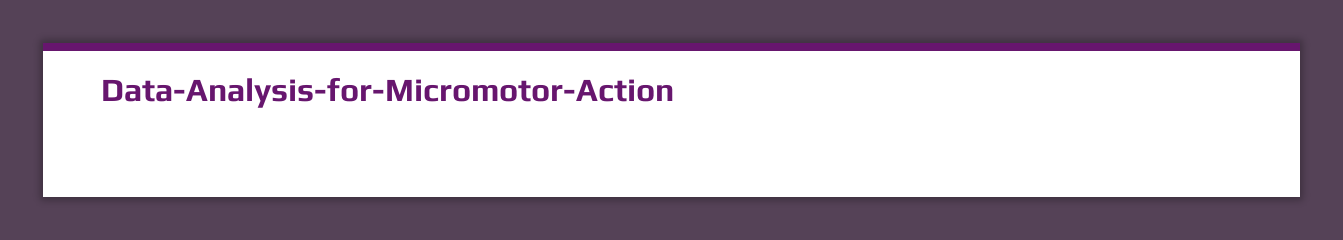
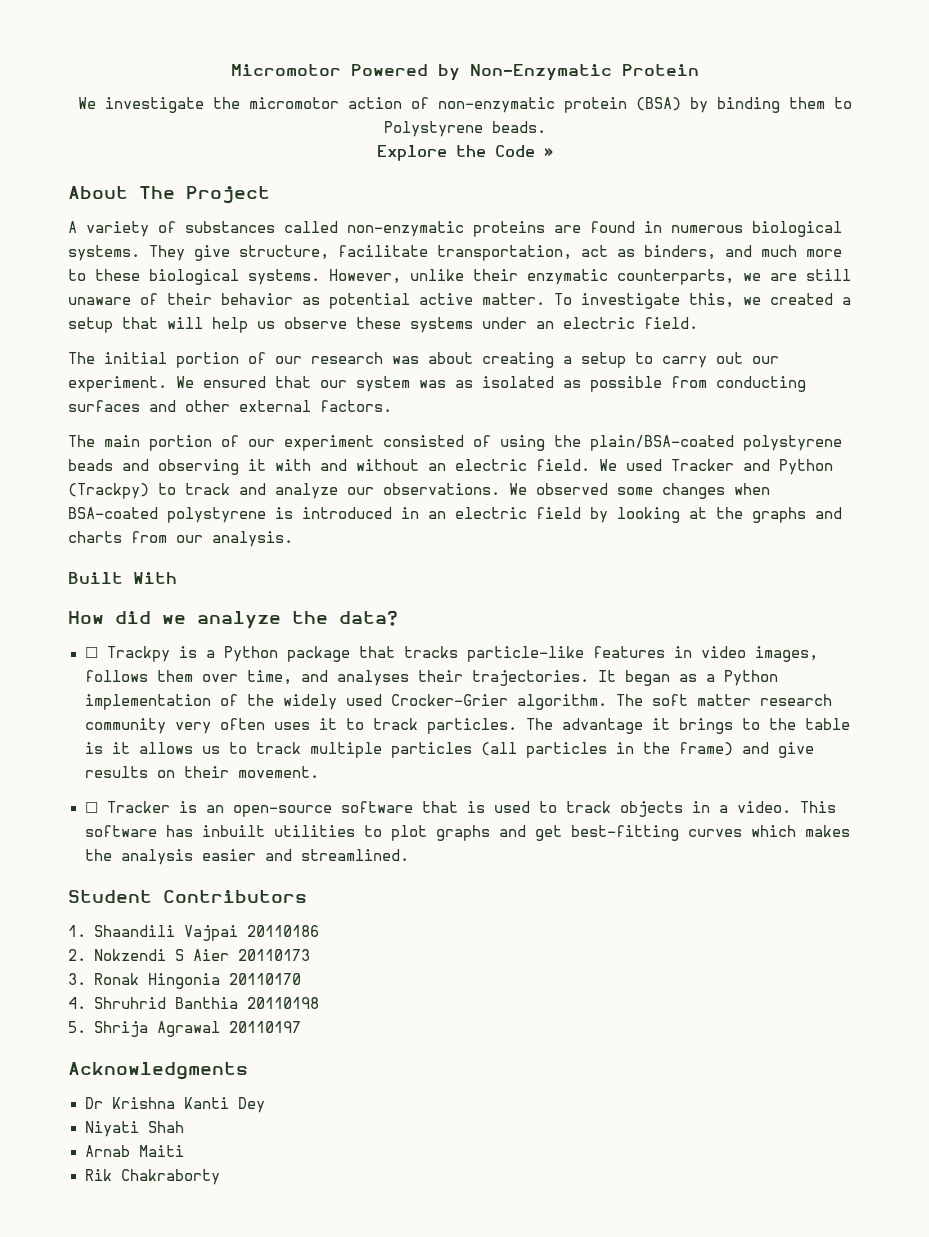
[101,77,674,108] Data-Analysis-for-Micromotor-Action -> [230,64,699,81] [77,97,852,113] [383,121,546,137] [376,145,553,161] [68,186,270,204] [68,221,842,237] [68,245,842,261] [68,269,851,285] [68,293,851,309] [68,317,698,333] [68,352,779,368] [68,376,806,392] [68,400,392,412] [68,435,842,451] [68,459,833,475] [68,483,770,499] [68,507,842,523] [68,531,293,547] [68,572,177,584] [68,610,398,629] [84,646,818,662] [84,670,778,686] [84,694,832,710] [84,718,850,734] [84,742,814,758] [84,766,319,778] [84,801,836,817] [84,825,850,841] [84,849,409,865] [68,890,307,903] [68,925,319,941] [68,949,310,961] [68,973,301,989] [68,997,319,1009] [68,1021,301,1037] [68,1062,248,1080] [84,1097,265,1113] [84,1121,184,1137] [84,1145,184,1157] [84,1169,220,1185] Micromotor Powered by Non-Enzymatic Protein // We investigate the micromotor action of non-enzymatic protein (BSA) by binding them to Polystyrene beads. // Explore the Code » // About The Project // A variety of substances called non-enzymatic proteins are found in numerous biological systems. They give structure, facilitate transportation, act as binders, and much more to these biological systems. However, unlike their enzymatic counterparts, we are still unaware of their behavior as potential active matter. To investigate this, we created a setup that will help us observe these systems under an electric field. // The initial portion of our research was about creating a setup to carry out our experiment. We ensured that our system was as isolated as possible from conducting surfaces and other external factors. // The main portion of our experiment consisted of using the plain/BSA-coated polystyrene beads and observing it with and without an electric field. We used Tracker and Python (Trackpy) to track and analyze our observations. We observed some changes when BSA-coated polystyrene is introduced in an electric field by looking at the graphs and charts from our analysis. // Built With // How did we analyze the data? // ☐ Trackpy is a Python package that tracks particle-like features in video images, follows them over time, and analyses their trajectories. It began as a Python implementation of the widely used Crocker-Grier algorithm. The soft matter research community very often uses it to track particles. The advantage it brings to the table is it allows us to track multiple particles (all particles in the frame) and give results on their movement. // ☐ Tracker is an open-source software that is used to track objects in a video. This software has inbuilt utilities to plot graphs and get best-fitting curves which makes the analysis easier and streamlined. // Student Contributors // 1. Shaandili Vajpai 20110186 // 2. Nokzendi S Aier 20110173 // 3. Ronak Hingonia 20110170 // 4. Shruhrid Banthia 20110198 // 5. Shrija Agrawal 20110197 // Acknowledgments // Dr Krishna Kanti Dey // Niyati Shah // Arnab Maiti // Rik Chakraborty

